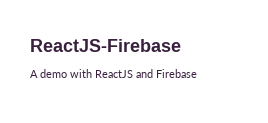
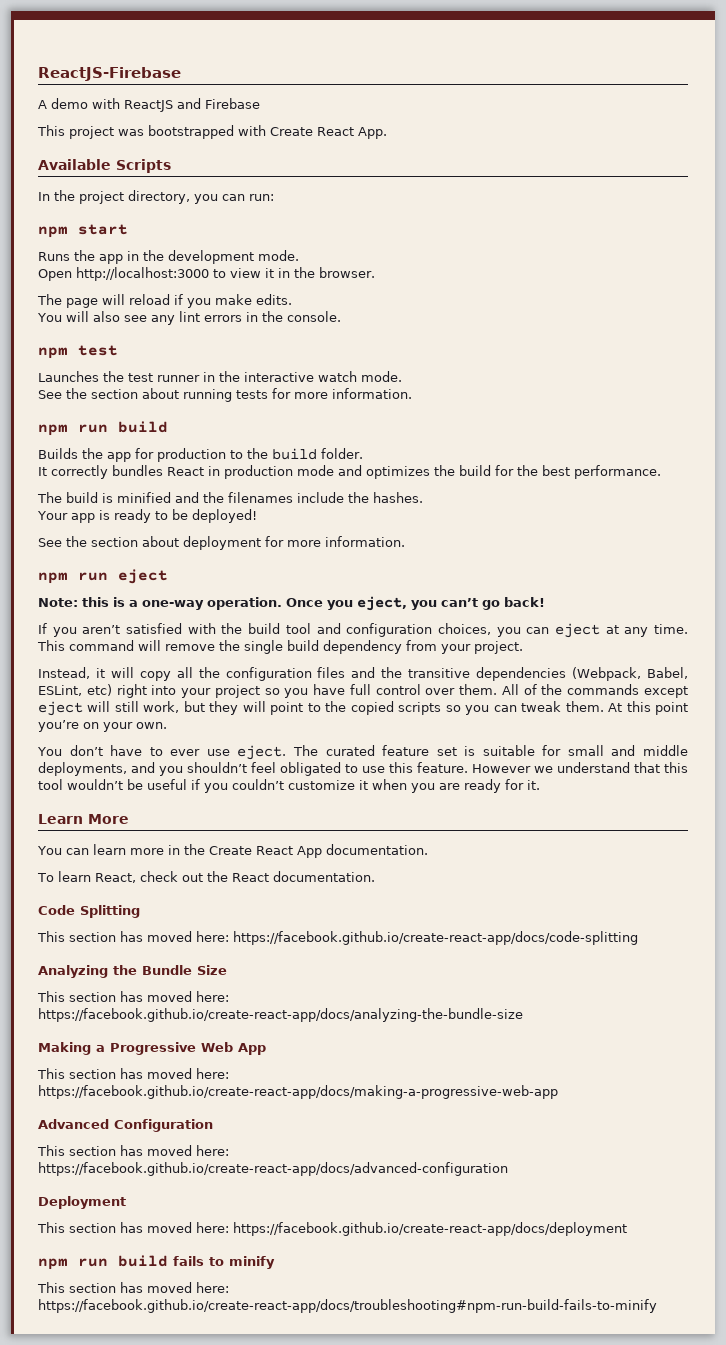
(197, 73) none -> [37,125,387,139] [38,159,171,173] [38,190,274,204] [38,224,128,238] [38,250,299,264] [38,267,375,281] [37,294,292,308] [37,311,341,325] [38,345,118,359] [38,371,402,382] [38,388,412,402] [38,421,168,436] [38,448,363,462] [38,465,661,479] [37,492,423,503] [37,509,257,523] [38,536,405,550] [38,569,168,584] [38,596,545,611] [38,623,688,638] [37,640,523,654] [38,667,688,681] [38,684,688,698] [38,701,689,716] [38,720,167,732] [37,745,688,760] [38,762,688,776] [38,779,540,793] [38,814,129,824] [37,844,428,858] [37,871,375,883] [38,905,140,918] [37,931,638,945] [38,965,227,978] [37,991,229,1002] [38,1008,523,1022] [38,1042,266,1055] [37,1068,229,1079] [38,1085,558,1099] [38,1119,213,1132] [37,1145,229,1156] [38,1162,508,1176] [38,1196,126,1209] [37,1222,627,1236] [38,1255,275,1270] [37,1282,229,1293] [38,1299,657,1313] // This project was bootstrapped with Create React App. // Available Scripts // In the project directory, you can run: // npm start // Runs the app in the development mode. // Open http://localhost:3000 to view it in the browser. // The page will reload if you make edits. // You will also see any lint errors in the console. // npm test // Launches the test runner in the interactive watch mode. // See the section about running tests for more information. // npm run build // Builds the app for production to the build folder. // It correctly bundles React in production mode and optimizes the build for the best performance. // The build is minified and the filenames include the hashes. // Your app is ready to be deployed! // See the section about deployment for more information. // npm run eject // Note: this is a one-way operation. Once you eject, you can’t go back! // If you aren’t satisfied with the build tool and configuration choices, you can eject at any time. This command will remove the single build dependency from your project. // Instead, it will copy all the configuration files and the transitive dependencies (Webpack, Babel, ESLint, etc) right into your project so you have full control over them. All of the commands except eject will still work, but they will point to the copied scripts so you can tweak them. At this point you’re on your own. // You don’t have to ever use eject. The curated feature set is suitable for small and middle deployments, and you shouldn’t feel obligated to use this feature. However we understand that this tool wouldn’t be useful if you couldn’t customize it when you are ready for it. // Learn More // You can learn more in the Create React App documentation. // To learn React, check out the React documentation. // Code Splitting // This section has moved here: https://facebook.github.io/create-react-app/docs/code-splitting // Analyzing the Bundle Size // This section has moved here: https://facebook.github.io/create-react-app/docs/analyzing-the-bundle-size // Making a Progressive Web App // This section has moved here: https://facebook.github.io/create-react-app/docs/making-a-progressive-web-app // Advanced Configuration // This section has moved here: https://facebook.github.io/create-react-app/docs/advanced-configuration // Deployment // This section has moved here: https://facebook.github.io/create-react-app/docs/deployment // npm run build fails to minify // This section has moved here: https://facebook.github.io/create-react-app/docs/troubleshooting#npm-run-build-fails-to-minify

